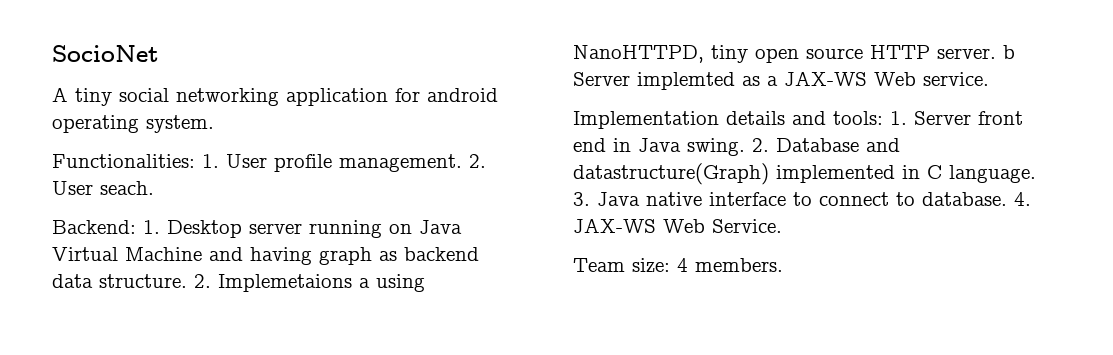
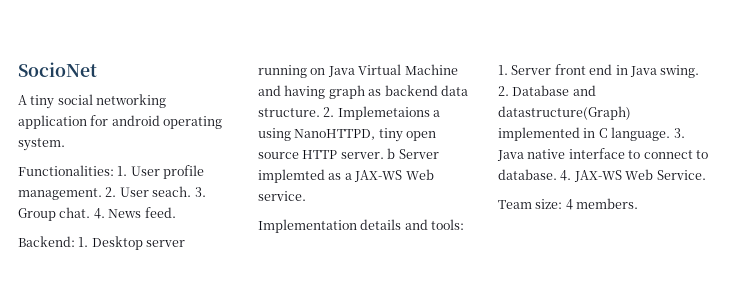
(154, 188) none -> [194,187,206,197] [18,207,176,221] 3. Group chat. 4. News feed.

